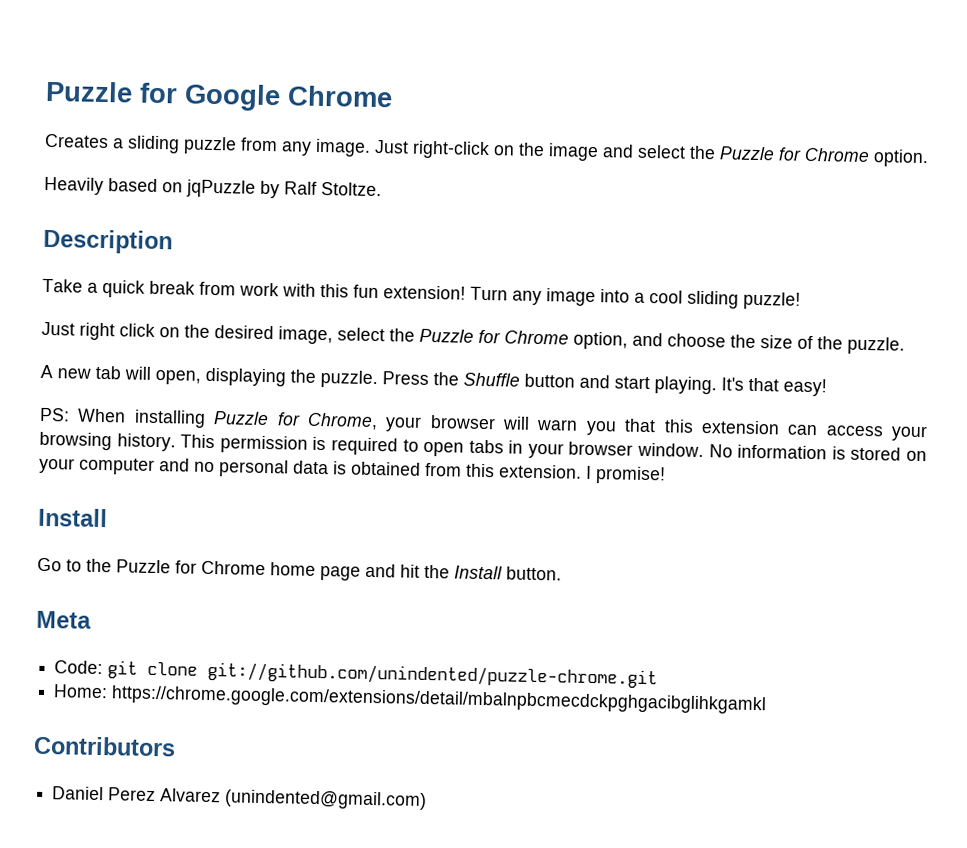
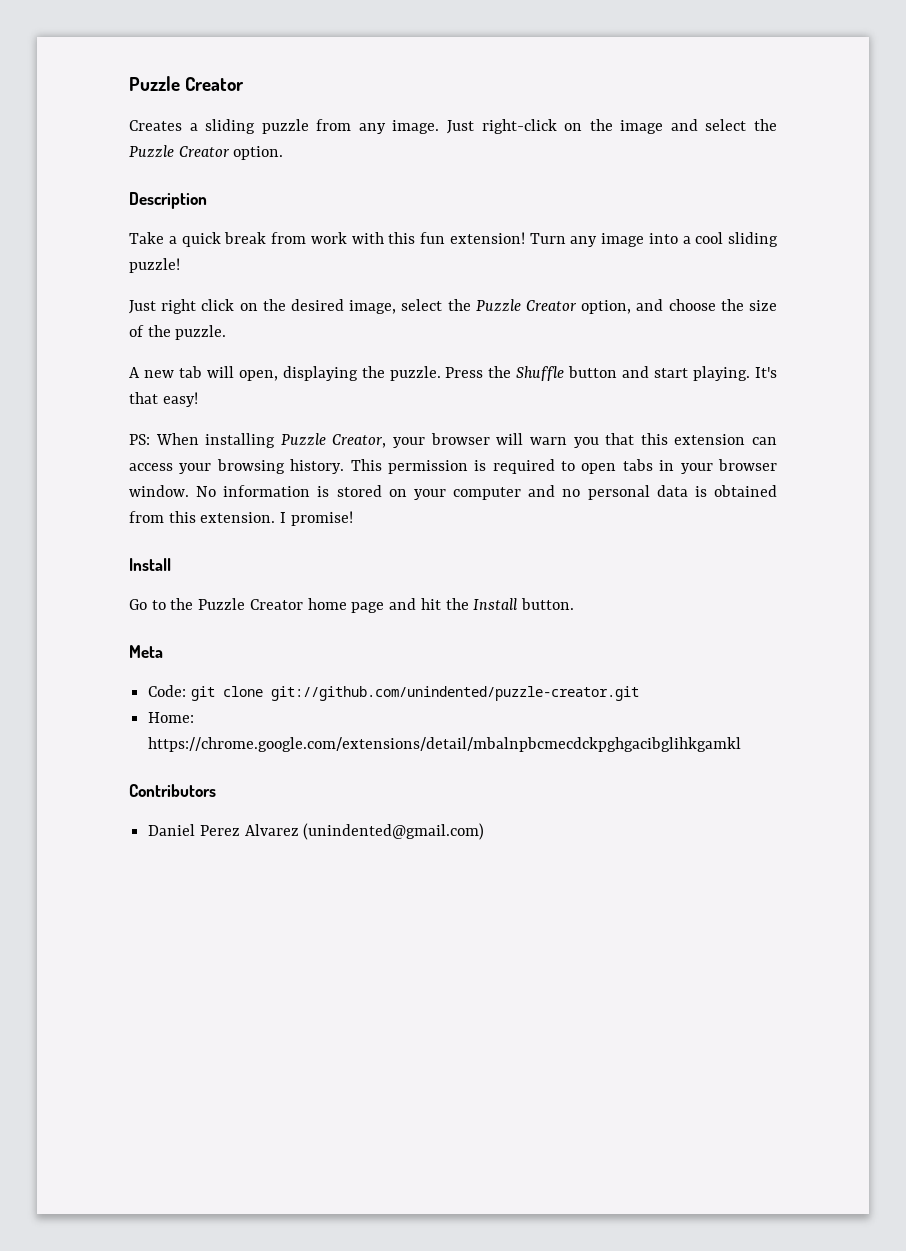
[45,80,393,112] Puzzle for Google Chrome -> [129,76,245,91] Puzzle Creator
[778,147,870,163] for Chrome -> [178,146,230,157] Creator
[44,176,382,199] // Heavily based on jqPuzzle by Ralf Stoltze. -> (284, 153) none
[478,329,569,345] for Chrome -> [526,300,577,311] Creator
[276,412,378,431] for Chrome, -> [332,434,387,448] Creator,
[175,560,266,576] for Chrome -> [249,599,303,610] Creator
[207,661,659,689] git://github.com/unindented/puzzle-chrome.git -> [270,686,639,701] git://github.com/unindented/puzzle-creator.git

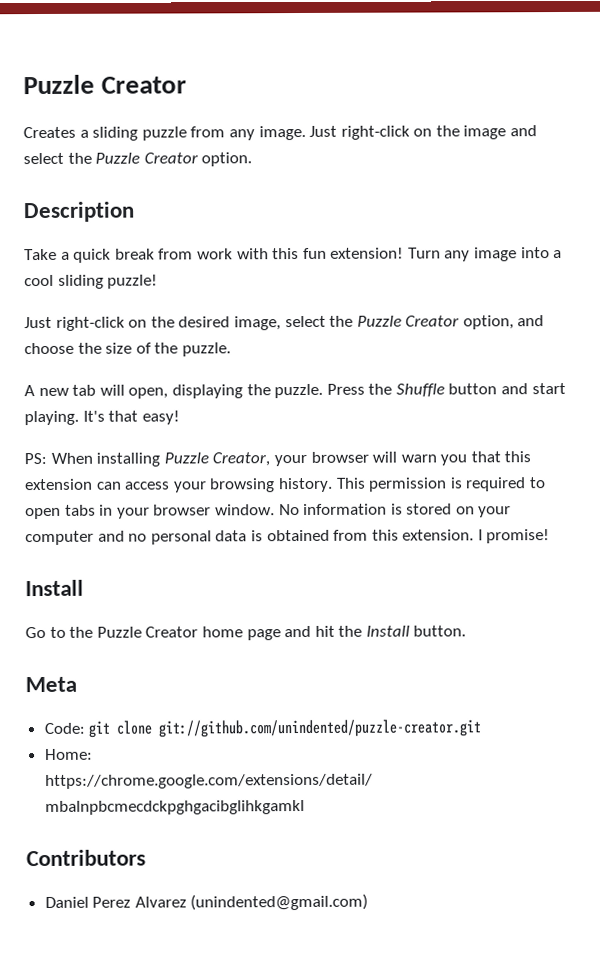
[161,299,235,314] right click -> [55,316,125,331] right-click

